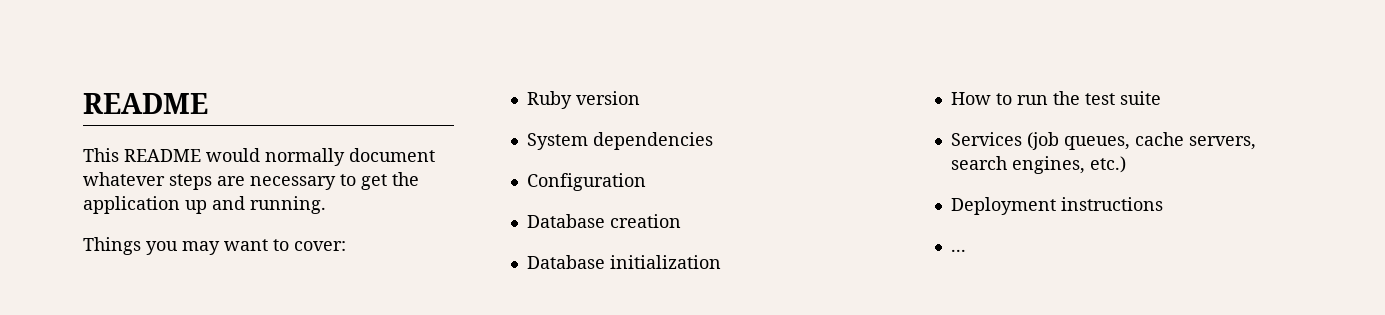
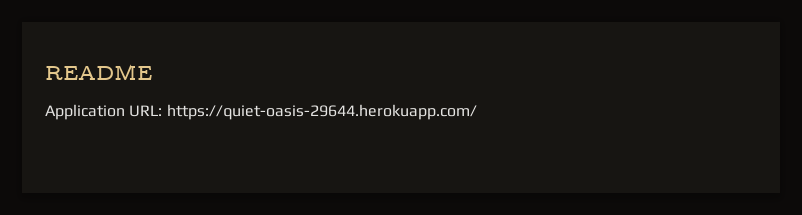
[83,148,435,166] [83,172,419,190] [83,196,326,214] [83,237,346,255] [526,91,640,109] [526,132,713,150] [526,173,646,191] [526,214,681,228] [526,255,721,269] [950,91,1161,105] [950,132,1256,150] [950,156,1126,174] [950,197,1163,215] [950,249,966,252] This README would normally document whatever steps are necessary to get the application up and running. // Things you may want to cover: // Ruby version // System dependencies // Configuration // Database creation // Database initialization // How to run the test suite // Services (job queues, cache servers, search engines, etc.) // Deployment instructions // ... -> [45,104,477,120] Application URL: https://quiet-oasis-29644.herokuapp.com/

